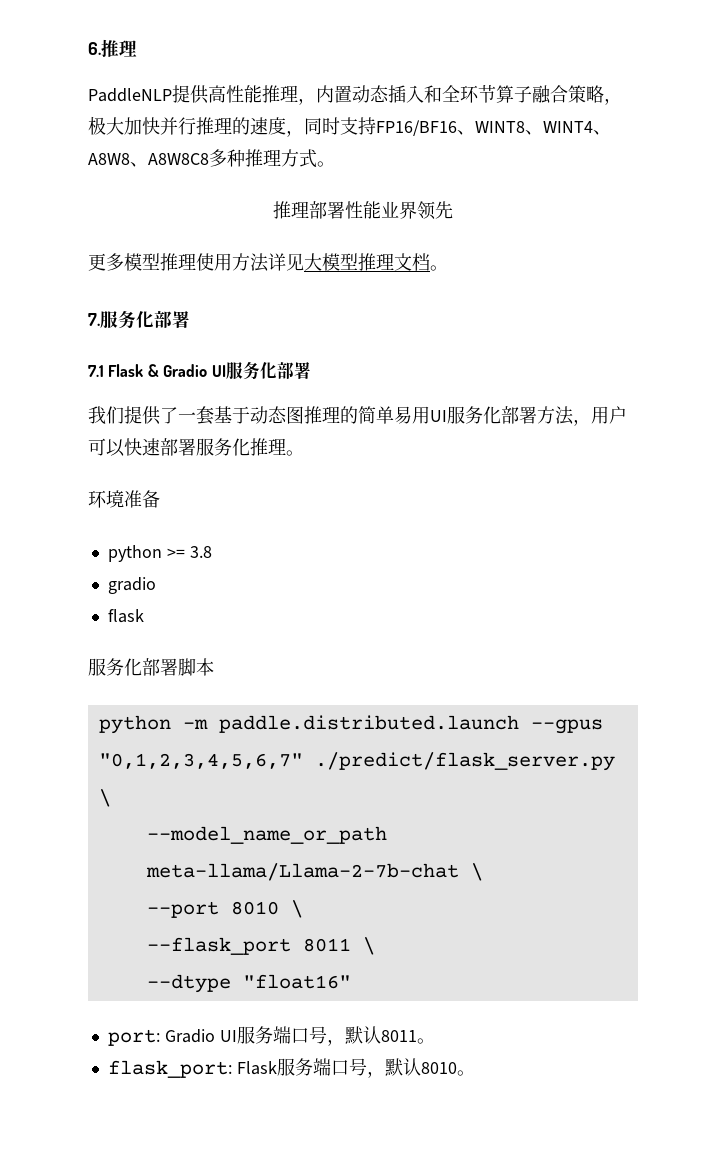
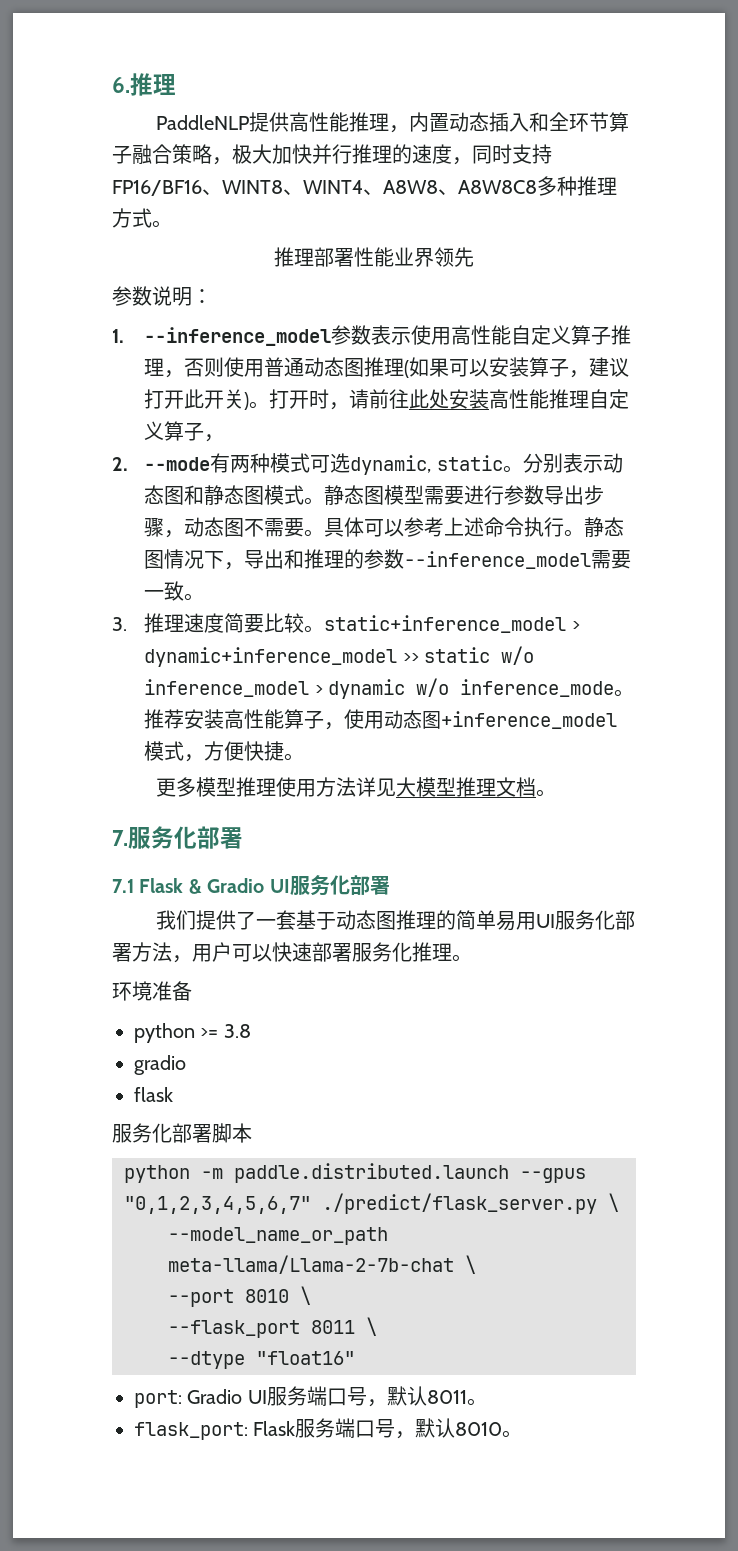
(453, 210) none -> [112,286,212,306] [112,325,632,346] [144,357,630,378] [144,389,630,410] [144,421,225,442] [112,453,623,475] [144,485,605,505] [144,517,625,538] [144,549,632,570] [144,581,205,601] [112,613,580,633] [144,646,535,667] [144,678,635,699] [144,709,618,730] [144,741,305,762] // 参数说明： // 1. --inference_model参数表示使用高性能自定义算子推理，否则使用普通动态图推理(如果可以安装算子，建议打开此开关)。打开时，请前往此处安装高性能推理自定义算子， // 2. --mode有两种模式可选dynamic, static。分别表示动态图和静态图模式。静态图模型需要进行参数导出步骤，动态图不需要。具体可以参考上述命令执行。静态图情况下，导出和推理的参数--inference_model需要一致。 // 3.推理速度简要比较。static+inference_model > dynamic+inference_model >> static w/o inference_model > dynamic w/o inference_mode。推荐安装高性能算子，使用动态图+inference_model模式，方便快捷。

